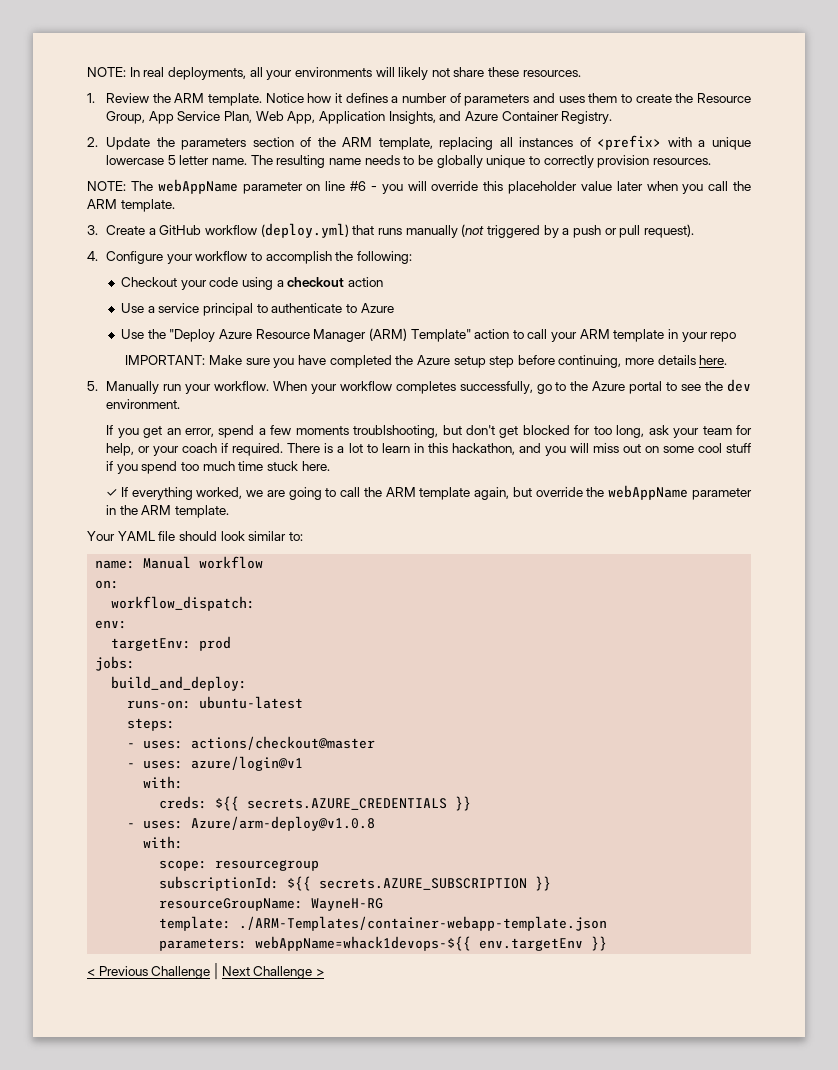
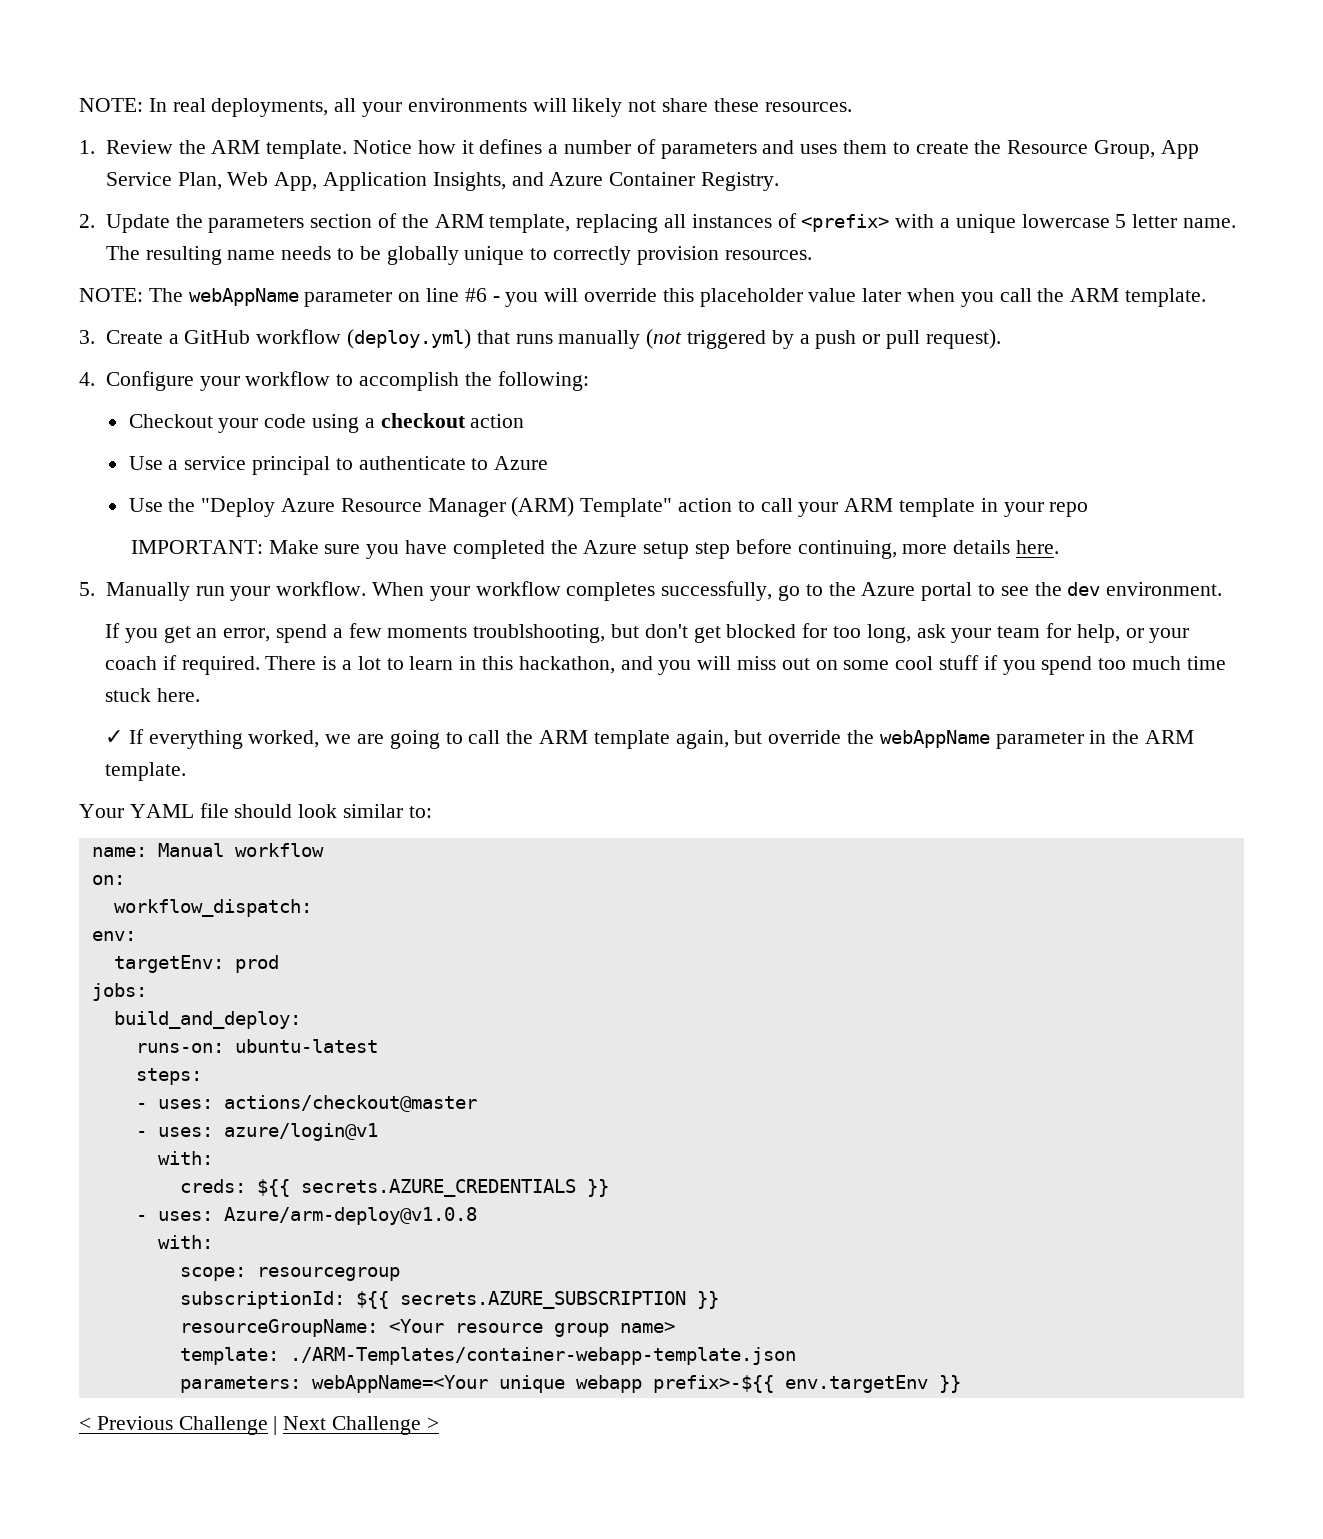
[311,898,384,911] WayneH-RG -> [388,1319,675,1337] <Your resource group name>
[255,936,472,951] webAppName=whack1devops-${{ -> [311,1375,774,1393] webAppName=<Your unique webapp prefix>-${{

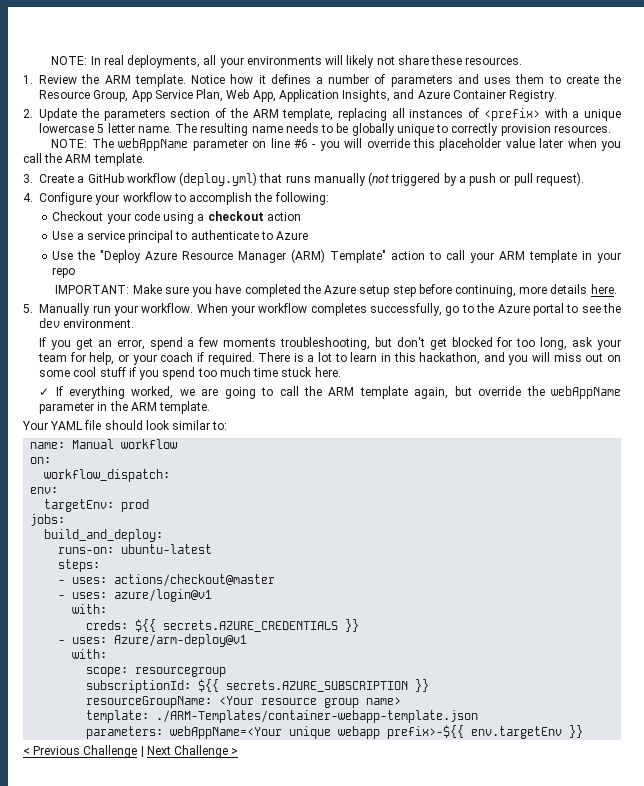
[473,624,606,643] troublshooting, -> [280,337,371,350] troubleshooting,
[223,1207,477,1225] Azure/arm-deploy@v1.0.8 -> [114,634,248,647] Azure/arm-deploy@v1

